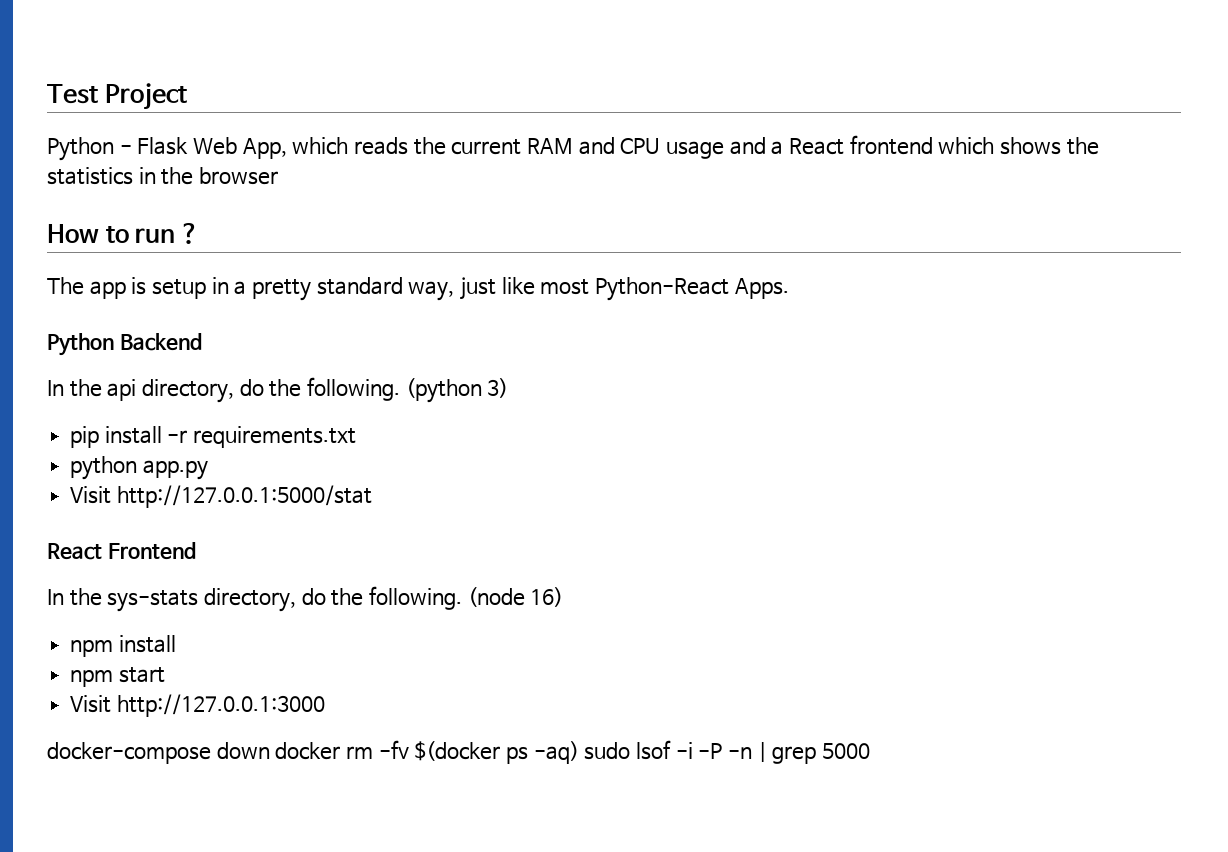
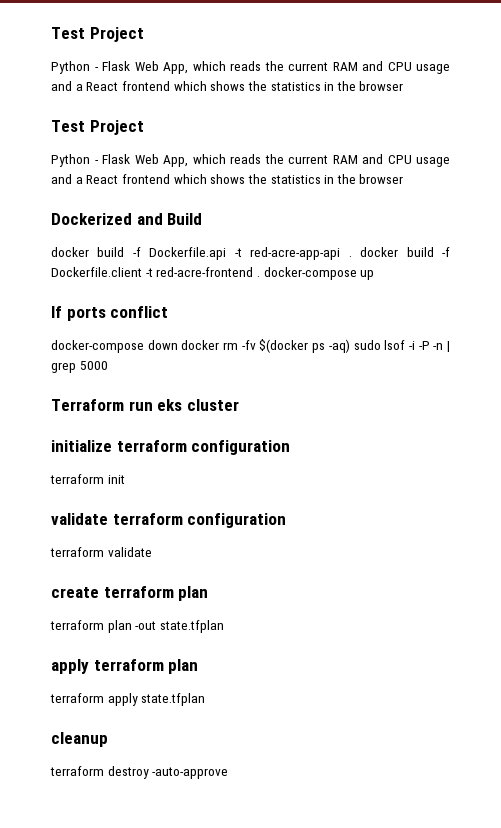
[47,223,199,244] [47,277,789,301] [47,333,202,356] [47,377,509,403] [70,426,357,448] [70,456,208,480] [70,485,372,508] [47,542,196,560] [47,586,564,612] [70,635,176,657] [70,667,165,687] [70,694,325,717] How to run ? // The app is setup in a pretty standard way, just like most Python-React Apps. // Python Backend // In the api directory, do the following. (python 3) // pip install -r requirements.txt // python app.py // Visit http://127.0.0.1:5000/stat // React Frontend // In the sys-stats directory, do the following. (node 16) // npm install // npm start // Visit http://127.0.0.1:3000 -> [51,120,144,135] [51,154,450,167] [51,174,404,184] [51,213,203,225] [51,247,451,260] [51,267,375,280] [51,306,169,321] Test Project // Python - Flask Web App, which reads the current RAM and CPU usage and a React frontend which shows the statistics in the browser // Dockerized and Build // docker build -f Dockerfile.api -t red-acre-app-api . docker build -f Dockerfile.client -t red-acre-frontend . docker-compose up // If ports conflict
(871, 751) none -> [51,399,239,411] [51,440,291,455] [50,474,125,484] [51,513,287,528] [50,547,152,557] [51,586,209,601] [50,620,224,633] [51,659,199,674] [50,693,206,706] [51,732,108,747] [50,766,229,779] // Terraform run eks cluster // initialize terraform configuration // terraform init // validate terraform configuration // terraform validate // create terraform plan // terraform plan -out state.tfplan // apply terraform plan // terraform apply state.tfplan // cleanup // terraform destroy -auto-approve

